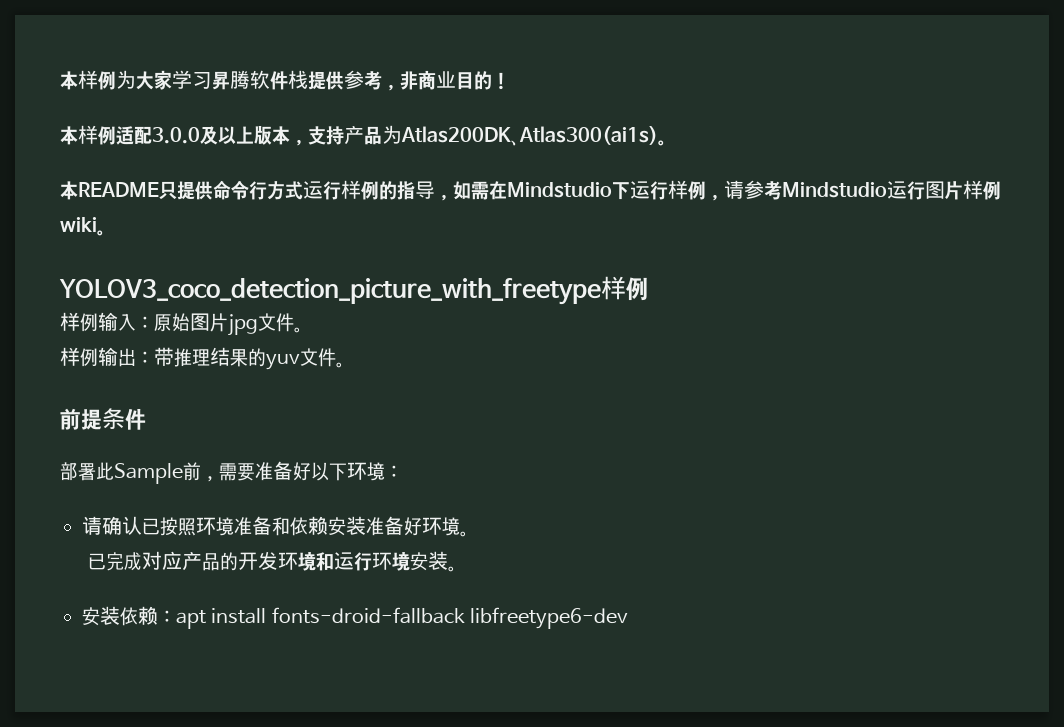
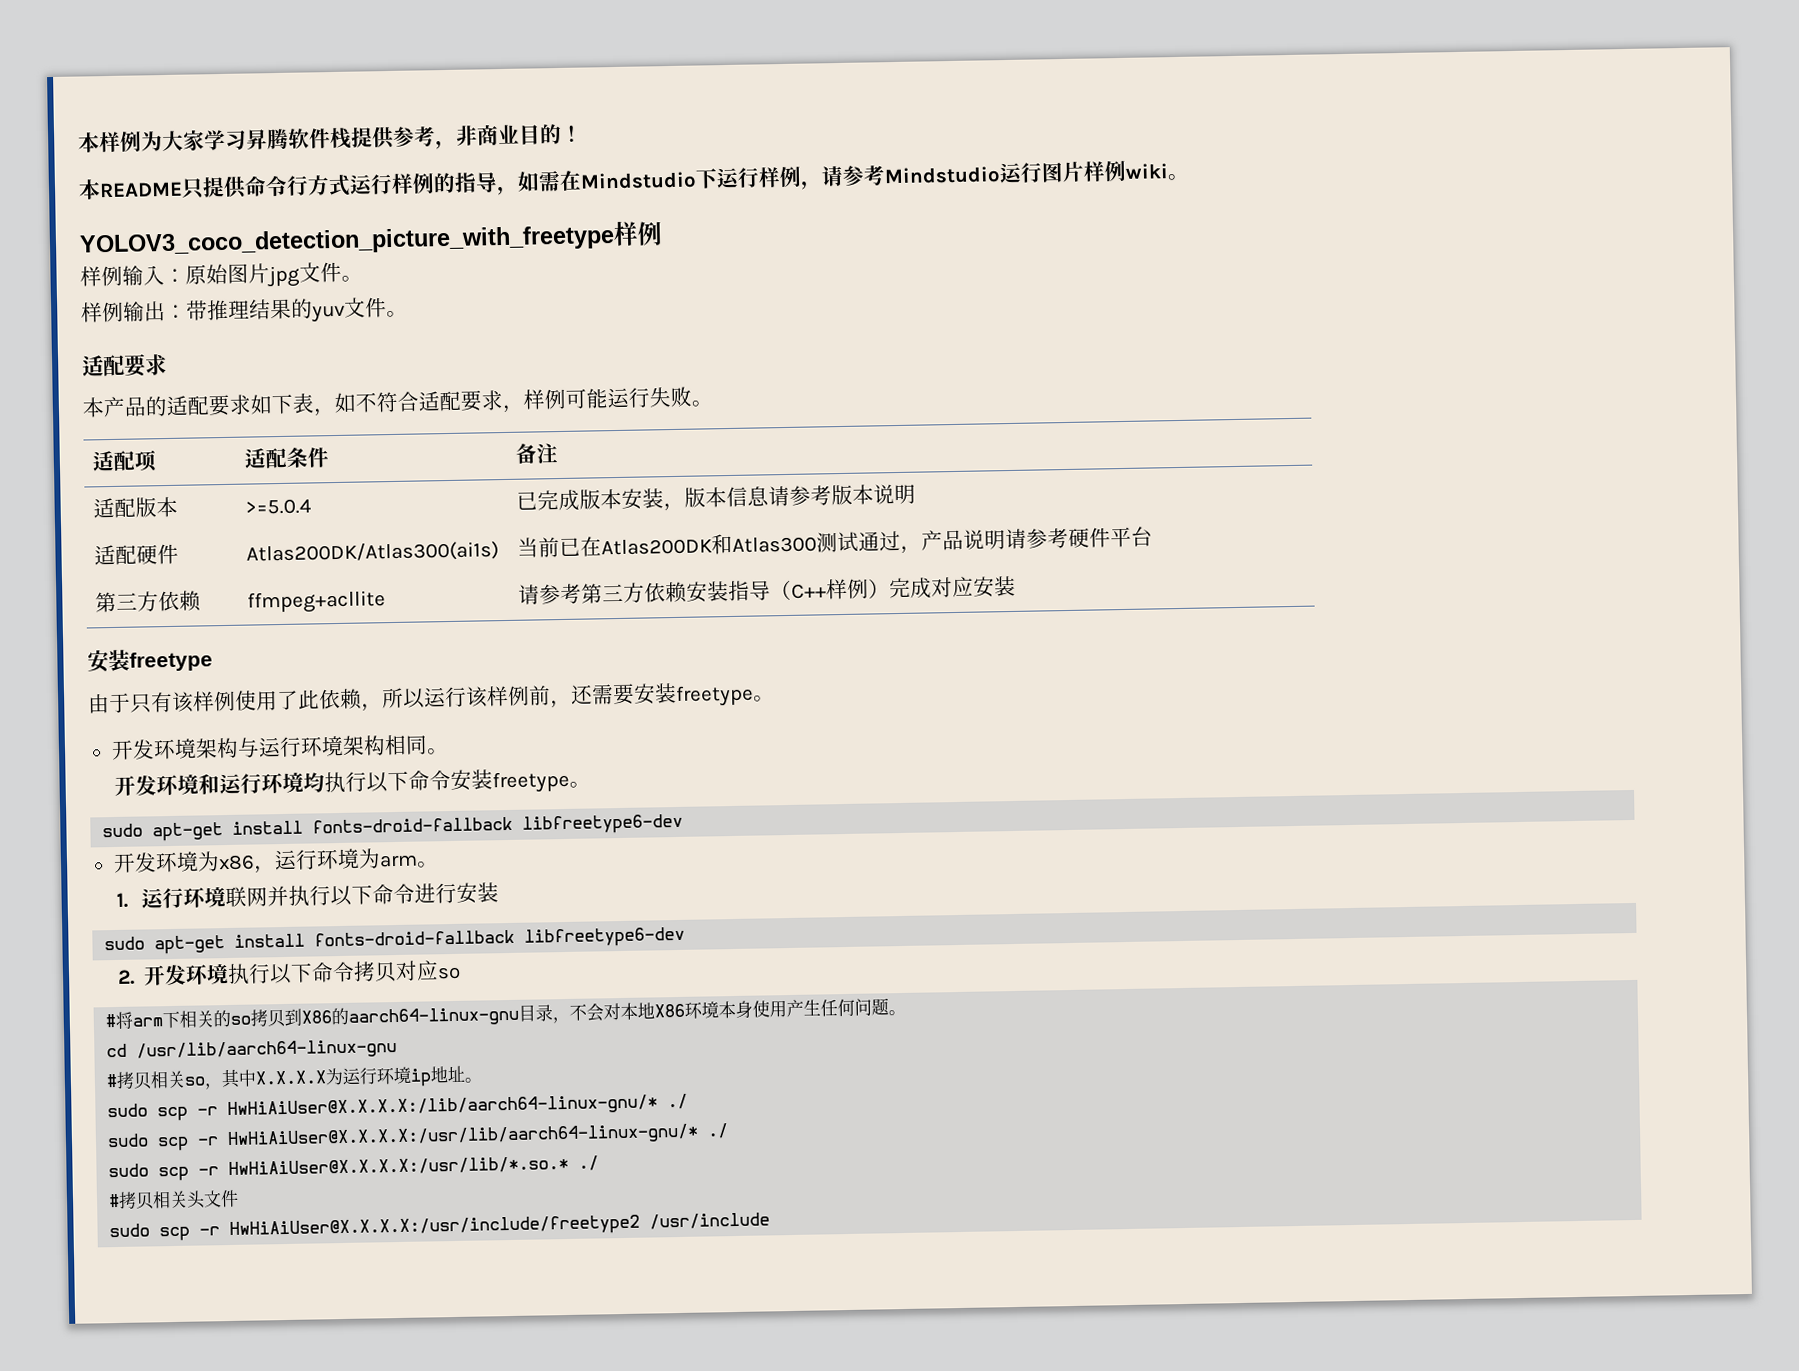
[60,125,667,146] // 本样例适配3.0.0及以上版本，支持产品为Atlas200DK、Atlas300(ai1s)。 -> (583, 133) none
[60,408,146,430] [60,461,403,484] [82,516,469,537] [87,551,238,571] 前提条件 // 部署此Sample前，需要准备好以下环境： // 请确认已按照环境准备和依赖安装准备好环境。 // 已完成对应产品的 -> [81,353,167,377] [82,386,713,418] [91,450,158,472] [243,447,330,469] [514,443,558,464] [92,496,178,519] [244,498,311,515] [515,484,916,512] [93,543,179,566] [245,541,499,564] [516,526,1153,558] [94,590,201,613] [246,590,386,614] [517,575,1016,605] [87,649,213,673] [88,682,775,714] [110,734,449,761] 适配要求 // 本产品的适配要求如下表，如不符合适配要求，样例可能运行失败。 // 适配项 | 适配条件 | 备注 // 适配版本 | >=5.0.4 | 已完成版本安装，版本信息请参考版本说明 // 适配硬件 | Atlas200DK/Atlas300(ai1s) | 当前已在Atlas200DK和Atlas300测试通过，产品说明请参考硬件平台 // 第三方依赖 | ffmpeg+acllite | 请参考第三方依赖安装指导（C++样例）完成对应安装 // 安装freetype // 由于只有该样例使用了此依赖，所以运行该样例前，还需要安装freetype。 // 开发环境架构与运行环境架构相同。 //
[409,551,457,572] [82,606,629,629] 安装。 // 安装依赖：apt install fonts-droid-fallback libfreetype6-dev -> [302,769,591,794] [102,813,684,842] [112,848,439,874] [115,882,499,909] [104,926,686,955] [116,960,462,986] [105,998,907,1030] [106,1038,398,1061] [106,1065,484,1090] [107,1093,689,1122] [107,1123,730,1152] [108,1155,600,1182] [108,1189,240,1210] [109,1212,771,1242] 均执行以下命令安装freetype。 // sudo apt-get install fonts-droid-fallback libfreetype6-dev // 开发环境为x86，运行环境为arm。 // 1.运行环境联网并执行以下命令进行安装 // sudo apt-get install fonts-droid-fallback libfreetype6-dev // 2.开发环境执行以下命令拷贝对应so // #将arm下相关的so拷贝到X86的aarch64-linux-gnu目录，不会对本地X86环境本身使用产生任何问题。 // cd /usr/lib/aarch64-linux-gnu // #拷贝相关so，其中X.X.X.X为运行环境ip地址。 // sudo scp -r HwHiAiUser@X.X.X.X:/lib/aarch64-linux-gnu/* ./ // sudo scp -r HwHiAiUser@X.X.X.X:/usr/lib/aarch64-linux-gnu/* ./ // sudo scp -r HwHiAiUser@X.X.X.X:/usr/lib/*.so.* ./ // #拷贝相关头文件 // sudo scp -r HwHiAiUser@X.X.X.X:/usr/include/freetype2 /usr/include

